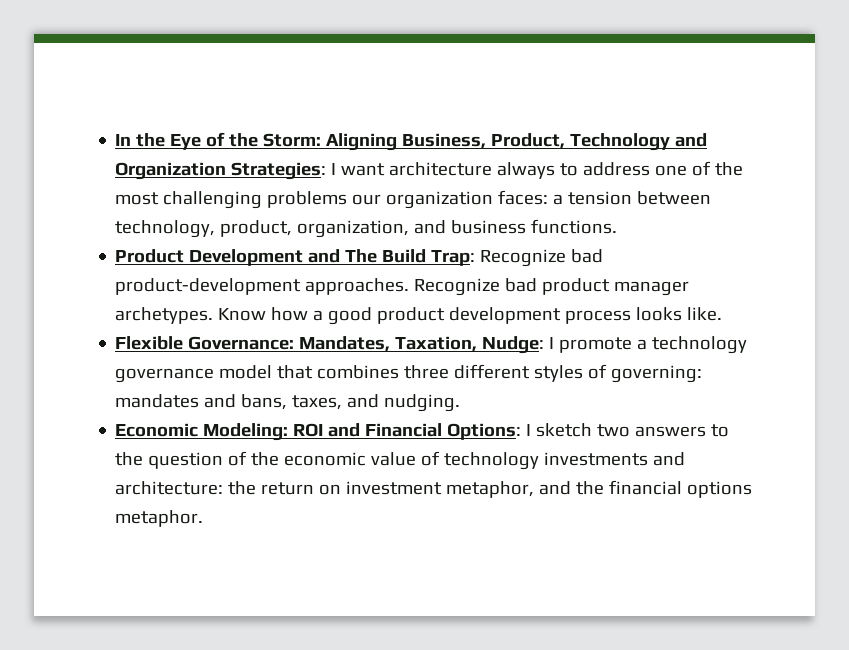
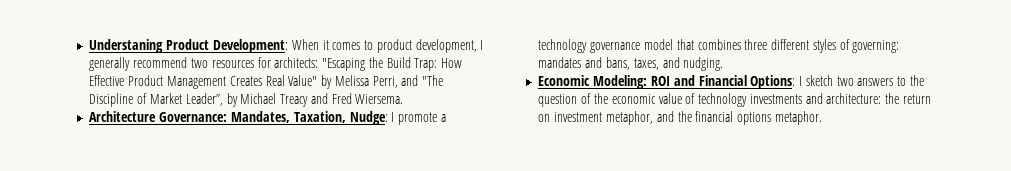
[115,132,708,151] [115,161,744,180] [115,190,712,209] [115,219,618,238] [115,249,604,267] [115,278,690,296] [115,307,723,325] [115,336,184,350] In the Eye of the Storm: Aligning Business, Product, Technology and Organization Strategies: I want architecture always to address one of the most challenging problems our organization faces: a tension between technology, product, organization, and business functions. // Product Development and The Build Trap: Recognize bad product-development approaches. Recognize bad product manager archetypes. Know how a good product development process looks like. // Flexible -> [89,39,484,53] [89,57,463,71] [89,75,444,89] [89,93,404,107] [89,111,157,122] Understaning Product Development: When it comes to product development, I generally recommend two resources for architects: "Escaping the Build Trap: How Effective Product Management Creates Real Value" by Melissa Perri, and "The Discipline of Market Leader”, by Michael Treacy and Fred Wiersema. // Architecture

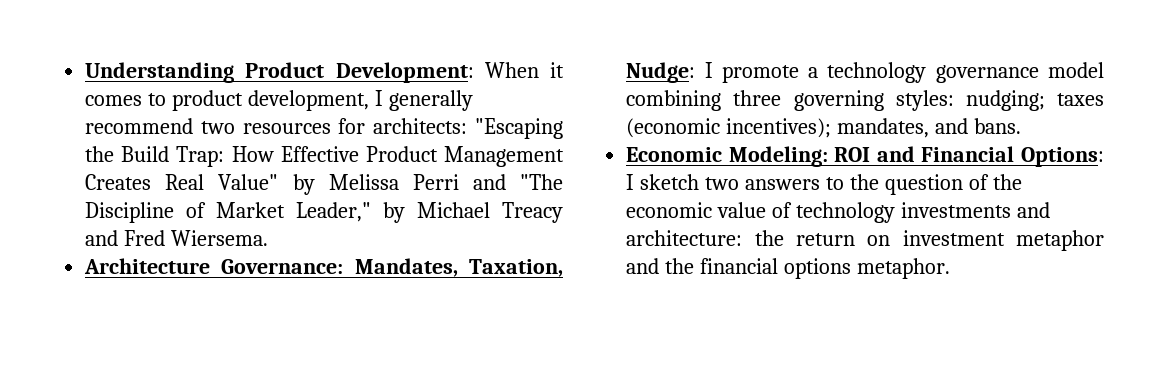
[89,39,164,53] Understaning -> [85,62,235,83] Understanding
[372,76,398,88] Perri, -> [412,174,459,190] Perri
[185,93,223,106] Leader”, -> [296,202,372,222] Leader,"
[676,39,900,53] [538,57,724,71] that combines three different styles of governing: mandates and bans, taxes, and nudging. -> [626,90,1104,111] [626,118,1021,138] combining three governing styles: nudging; taxes (economic incentives); mandates, and bans.
[605,111,653,125] metaphor, -> [1016,230,1104,251] metaphor

